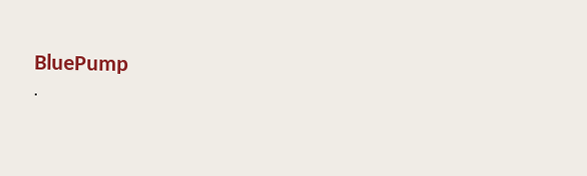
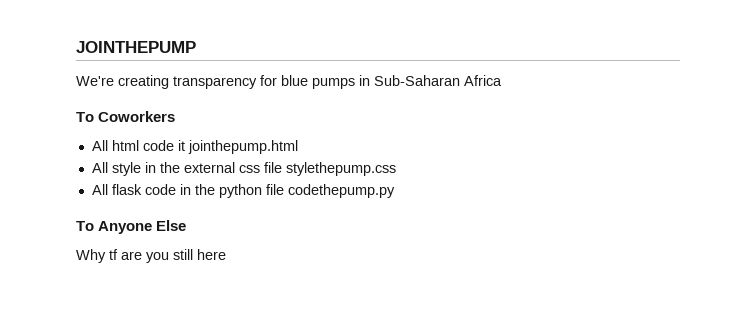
[34,53,129,75] [33,93,38,96] BluePump // . -> [76,41,196,53] [76,75,502,89] [76,111,176,122] [91,140,298,154] [91,162,396,176] [91,184,395,198] [76,220,187,234] [76,249,226,263] JOINTHEPUMP // We're creating transparency for blue pumps in Sub-Saharan Africa // To Coworkers // All html code it jointhepump.html // All style in the external css file stylethepump.css // All flask code in the python file codethepump.py // To Anyone Else // Why tf are you still here

